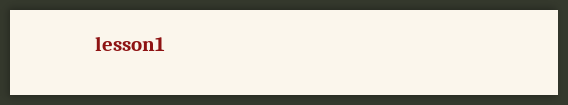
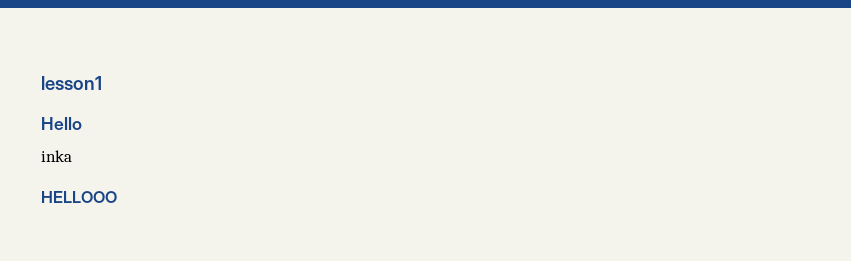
(165, 43) none -> [41,117,82,130] [41,150,72,162] [41,191,117,203] // Hello // inka // HELLOOO

